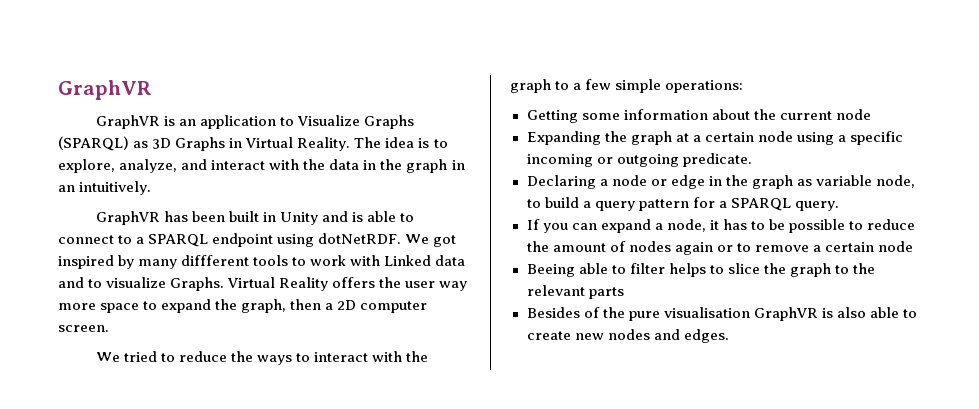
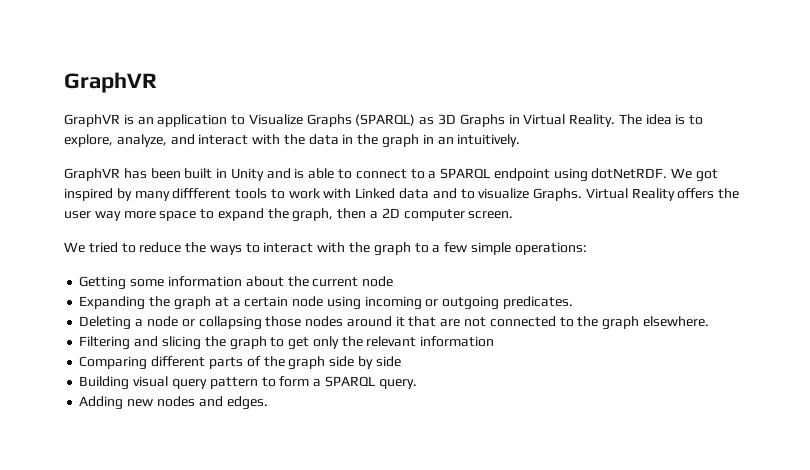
[837,131,903,145] a specific -> (361, 303) none
[682,153,752,167] [526,175,596,189] predicate. // Declaring -> [502,296,573,309] [79,316,132,330] predicates. // Deleting
[670,175,915,189] [526,197,839,211] [526,219,916,233] [526,241,913,255] [526,263,875,277] [526,285,624,299] [526,307,917,321] [526,331,571,340] edge in the graph as variable node, to build a query pattern for a SPARQL query. // If you can expand a node, it has to be possible to reduce the amount of nodes again or to remove a certain node // Beeing able to filter helps to slice the graph to the relevant parts // Besides of the pure visualisation GraphVR is also able to create -> [198,316,709,330] [79,336,495,350] [79,356,401,370] [79,376,417,390] [79,396,124,410] collapsing those nodes around it that are not connected to the graph elsewhere. // Filtering and slicing the graph to get only the relevant information // Comparing different parts of the graph side by side // Building visual query pattern to form a SPARQL query. // Adding

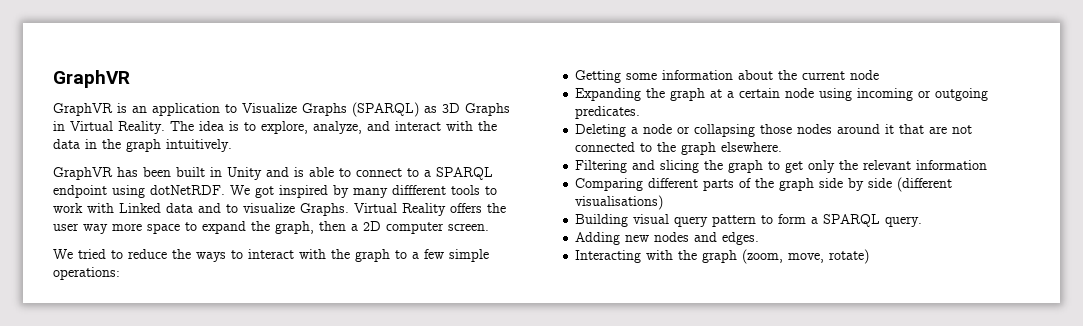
[422,134,454,145] in an -> (161, 145) none
(401, 361) none -> [897,177,953,192] [575,195,664,210] (different visualisations)
(268, 403) none -> [575,249,870,264] // Interacting with the graph (zoom, move, rotate)

